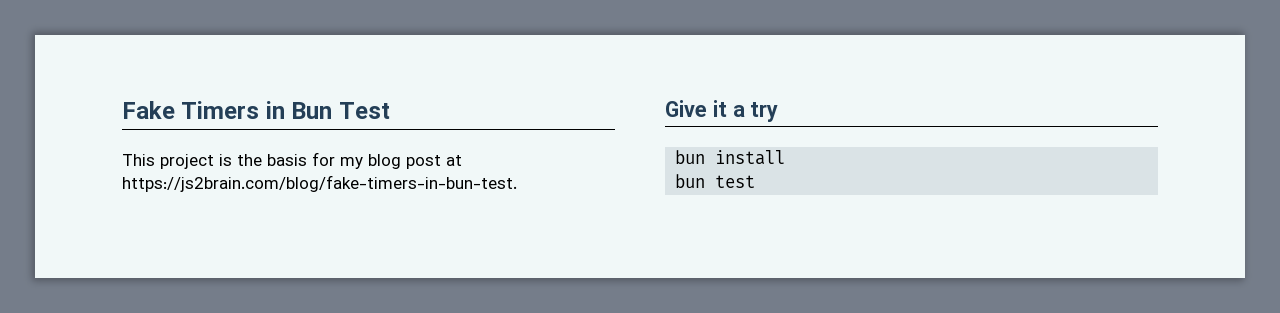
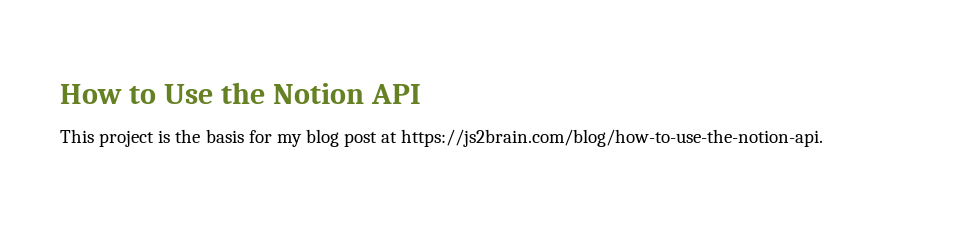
[122,101,390,119] Fake Timers in Bun Test -> [60,82,421,104] How to Use the Notion API
[122,175,517,192] [665,100,779,122] [675,150,786,165] [675,174,756,188] https://js2brain.com/blog/fake-timers-in-bun-test. // Give it a try // bun install // bun test -> [401,129,824,147] https://js2brain.com/blog/how-to-use-the-notion-api.

